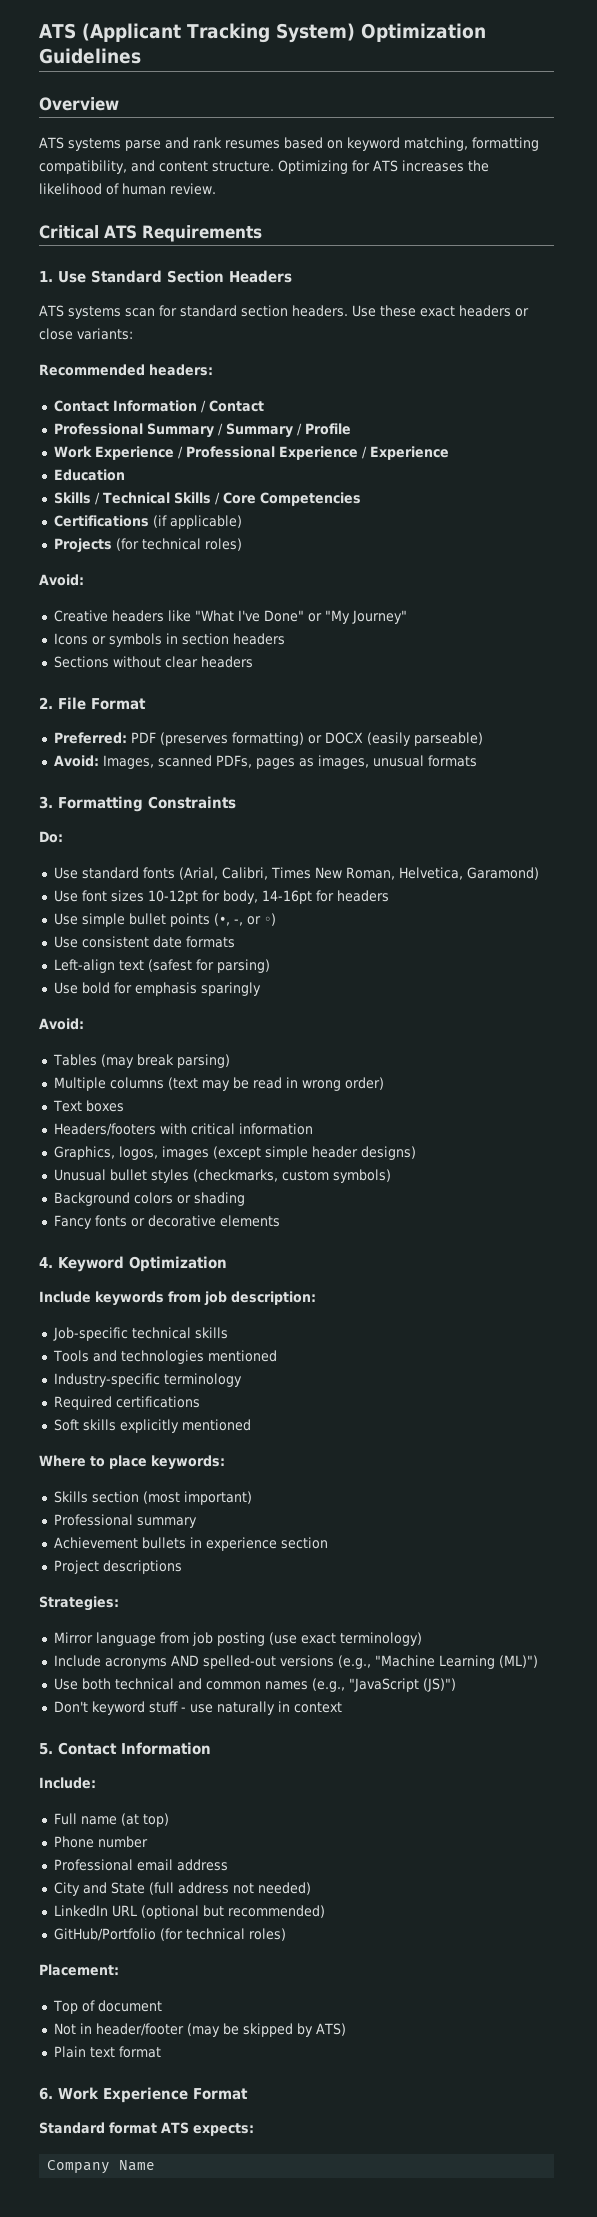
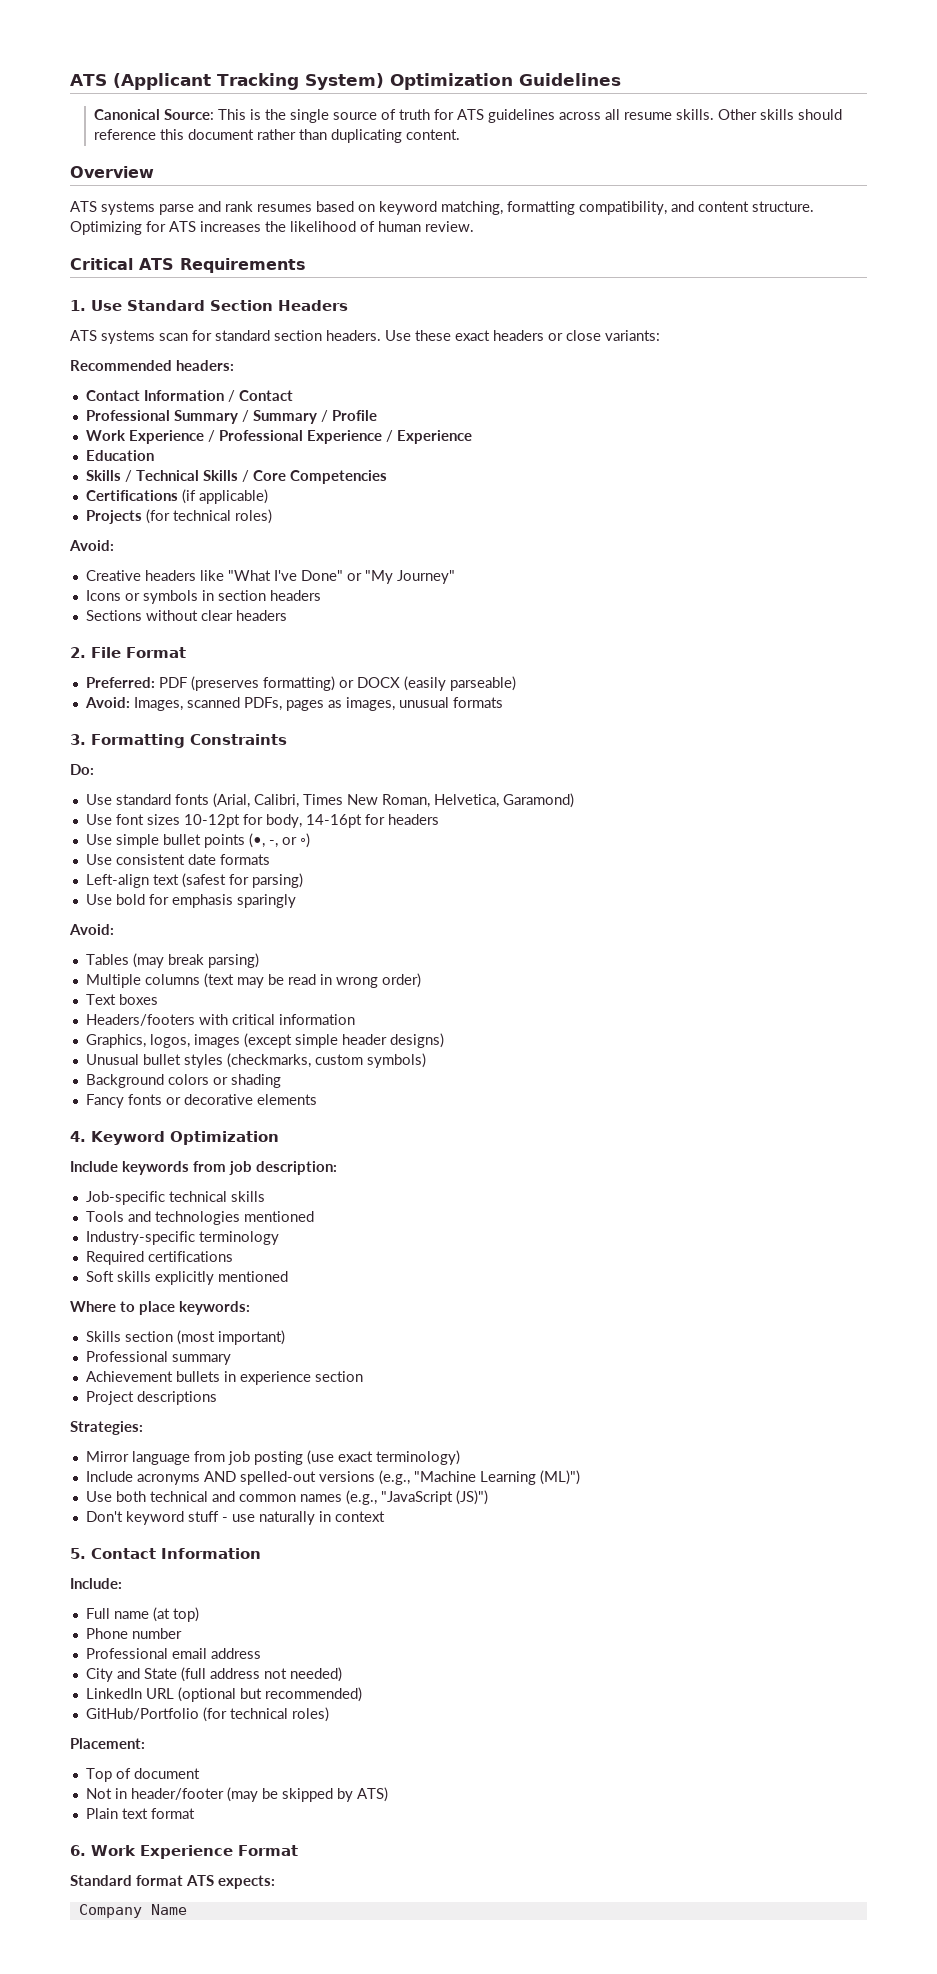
(141, 56) none -> [93,109,842,123] [93,129,460,143] // Canonical Source: This is the single source of truth for ATS guidelines across all resume skills. Other skills should reference this document rather than duplicating content.

